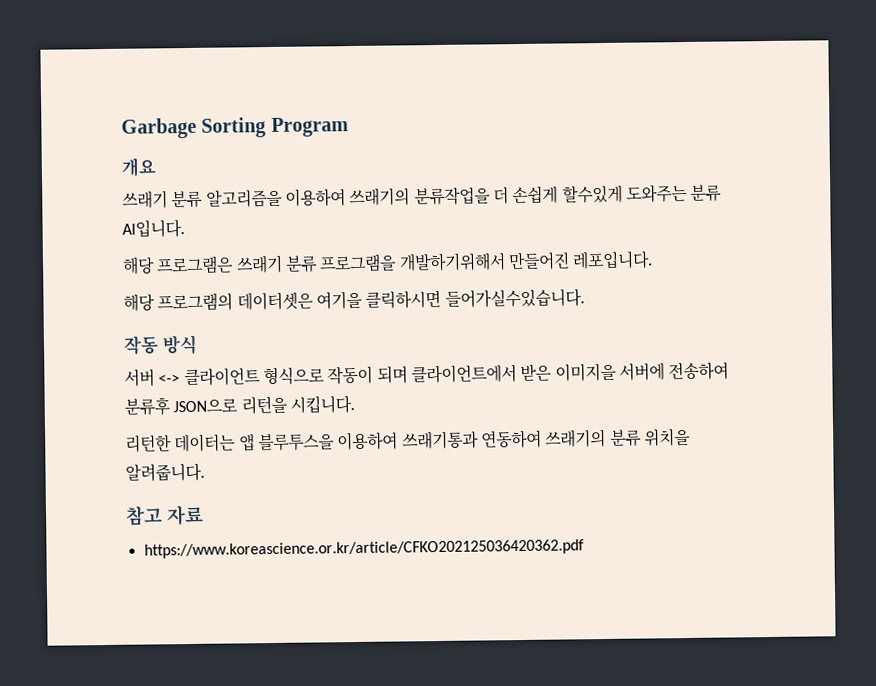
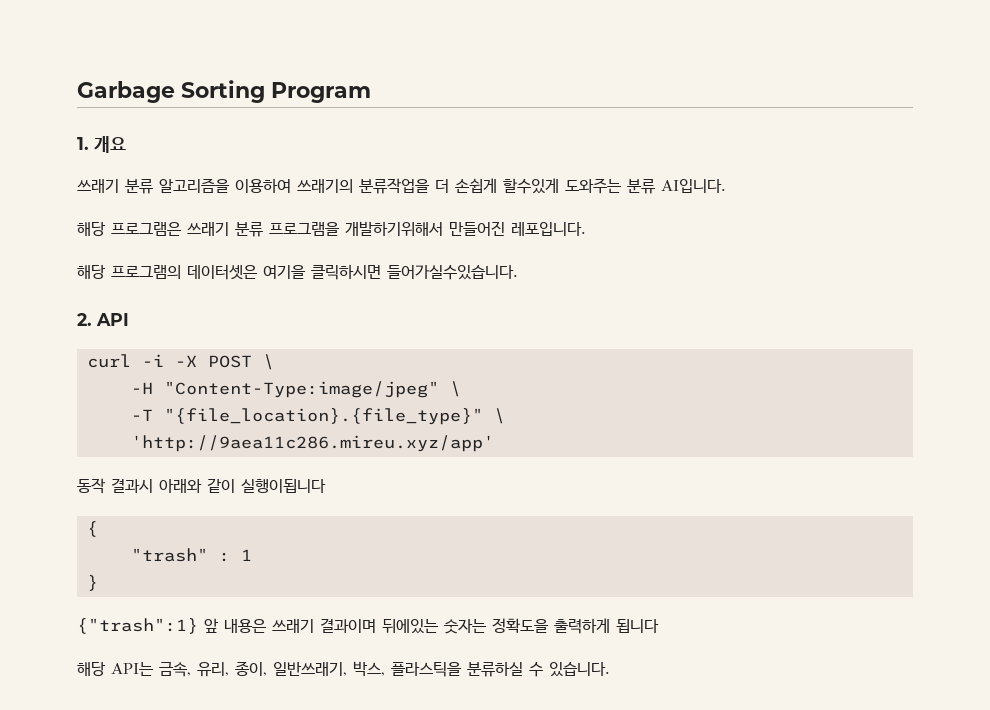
(349, 127) none -> [77,137,89,150] 1.
[123,334,198,355] [124,361,730,387] [124,395,355,416] [125,427,691,453] [125,462,205,482] [125,504,204,526] [143,539,584,559] 작동 방식 // 서버 <-> 클라이언트 형식으로 작동이 되며 클라이언트에서 받은 이미지을 서버에 전송하여 분류후 JSON으로 리턴을 시킵니다. // 리턴한 데이터는 앱 블루투스을 이용하여 쓰래기통과 연동하여 쓰래기의 분류 위치을 알려줍니다. // 참고 자료 // https://www.koreascience.or.kr/article/CFKO202125036420362.pdf -> [77,313,129,326] [86,354,274,370] [130,381,461,398] [130,408,505,425] [130,435,494,452] [77,478,326,494] [86,521,98,537] [130,548,252,562] [86,575,98,591] [77,618,659,634] [77,661,610,677] 2. API // curl -i -X POST \ // -H "Content-Type:image/jpeg" \ // -T "{file_location}.{file_type}" \ // 'http://9aea11c286.mireu.xyz/app' // 동작 결과시 아래와 같이 실행이됩니다 // { // "trash" : 1 // } // {"trash":1} 앞 내용은 쓰래기 결과이며 뒤에있는 숫자는 정확도을 출력하게 됩니다 // 해당 API는 금속, 유리, 종이, 일반쓰래기, 박스, 플라스틱을 분류하실 수 있습니다.

